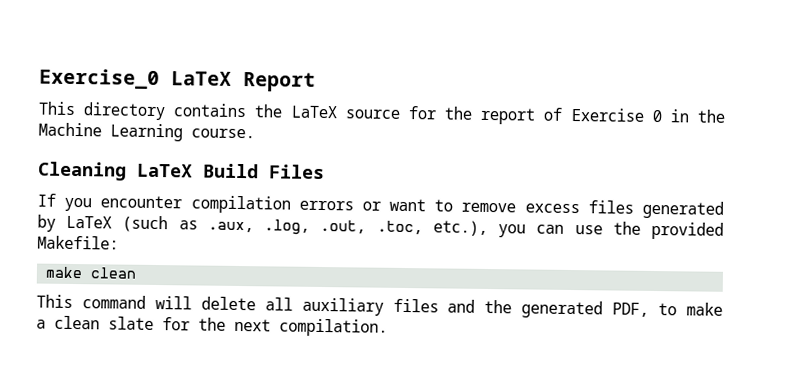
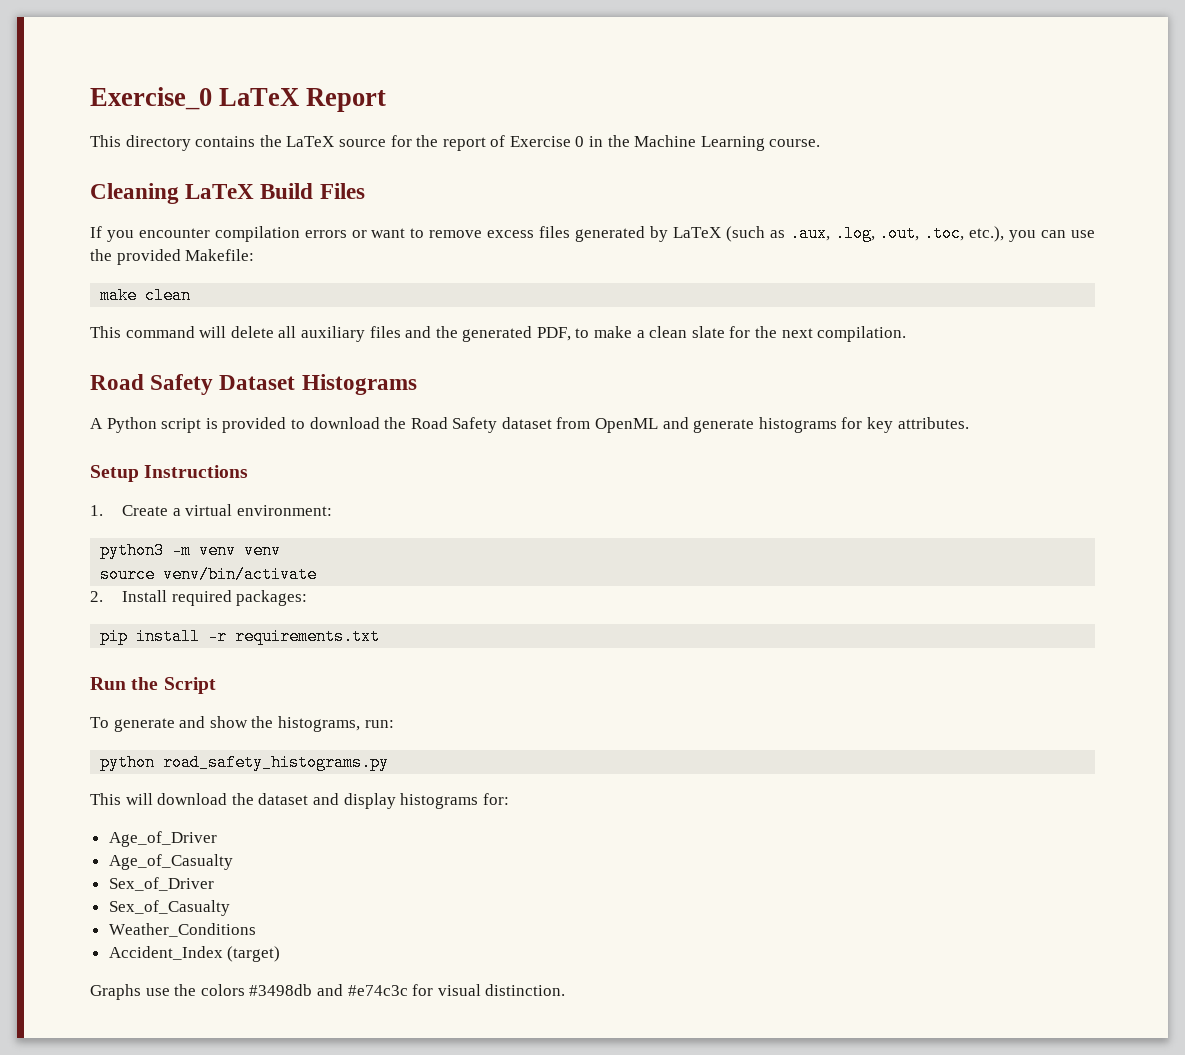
(388, 327) none -> [90,374,417,395] [90,417,969,433] [90,465,249,482] [90,504,332,516] [100,542,282,559] [100,566,318,583] [90,590,308,606] [100,628,381,645] [90,677,216,694] [90,716,394,732] [100,754,390,771] [90,793,509,809] [108,831,217,847] [108,854,233,870] [108,877,214,891] [108,900,230,916] [108,923,256,937] [108,946,281,962] [90,984,566,1000] // Road Safety Dataset Histograms // A Python script is provided to download the Road Safety dataset from OpenML and generate histograms for key attributes. // Setup Instructions // 1. Create a virtual environment: // python3 -m venv venv // source venv/bin/activate // 2. Install required packages: // pip install -r requirements.txt // Run the Script // To generate and show the histograms, run: // python road_safety_histograms.py // This will download the dataset and display histograms for: // Age_of_Driver // Age_of_Casualty // Sex_of_Driver // Sex_of_Casualty // Weather_Conditions // Accident_Index (target) // Graphs use the colors #3498db and #e74c3c for visual distinction.

